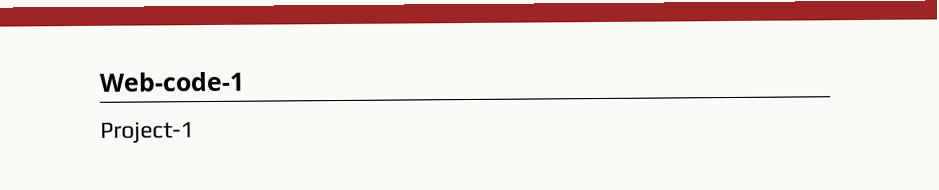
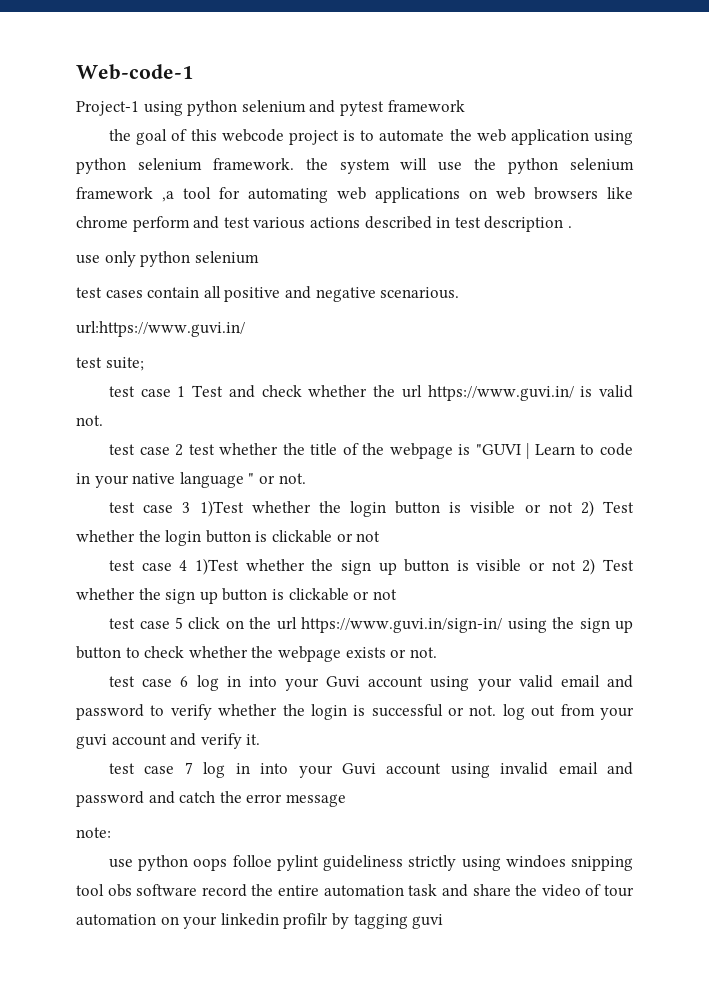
(194, 132) none -> [143,100,465,116] [109,129,633,145] [76,158,635,174] [76,187,633,203] [76,216,572,232] [76,251,259,267] [76,286,460,302] [76,321,245,337] [76,357,144,371] [109,385,633,401] [76,415,103,426] [109,443,633,459] [76,472,306,488] [109,500,635,517] [76,530,381,546] [109,558,634,575] [76,588,397,604] [109,617,633,633] [76,646,437,662] [109,675,634,691] [76,704,634,720] [76,733,261,749] [109,762,633,778] [76,791,346,807] [76,827,111,838] [109,855,633,871] [76,884,634,897] [76,913,444,929] using python selenium and pytest framework // the goal of this webcode project is to automate the web application using python selenium framework. the system will use the python selenium framework ,a tool for automating web applications on web browsers like chrome perform and test various actions described in test description . // use only python selenium // test cases contain all positive and negative scenarious. // url:https://www.guvi.in/ // test suite; // test case 1 Test and check whether the url https://www.guvi.in/ is valid not. // test case 2 test whether the title of the webpage is "GUVI | Learn to code in your native language " or not. // test case 3 1)Test whether the login button is visible or not 2) Test whether the login button is clickable or not // test case 4 1)Test whether the sign up button is visible or not 2) Test whether the sign up button is clickable or not // test case 5 click on the url https://www.guvi.in/sign-in/ using the sign up button to check whether the webpage exists or not. // test case 6 log in into your Guvi account using your valid email and password to verify whether the login is successful or not. log out from your guvi account and verify it. // test case 7 log in into your Guvi account using invalid email and password and catch the error message // note: // use python oops folloe pylint guideliness strictly using windoes snipping tool obs software record the entire automation task and share the video of tour automation on your linkedin profilr by tagging guvi

